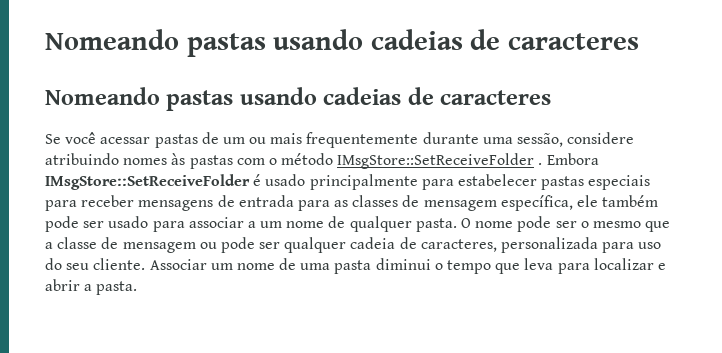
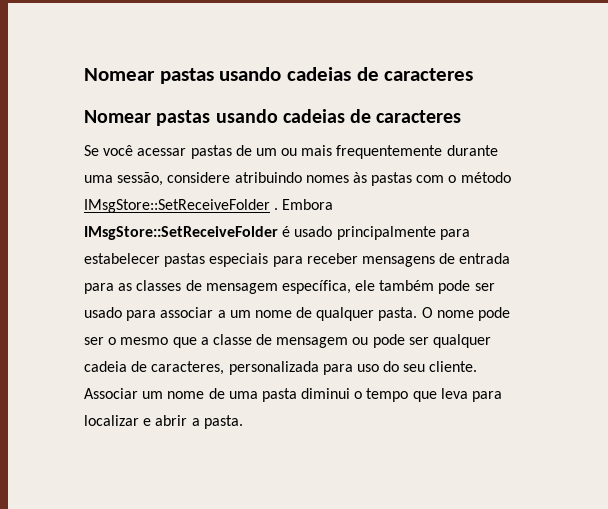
[45,29,639,57] [45,87,160,105] Nomeando pastas usando cadeias de caracteres // Nomeando -> [84,67,474,84] [84,110,151,123] Nomear pastas usando cadeias de caracteres // Nomear

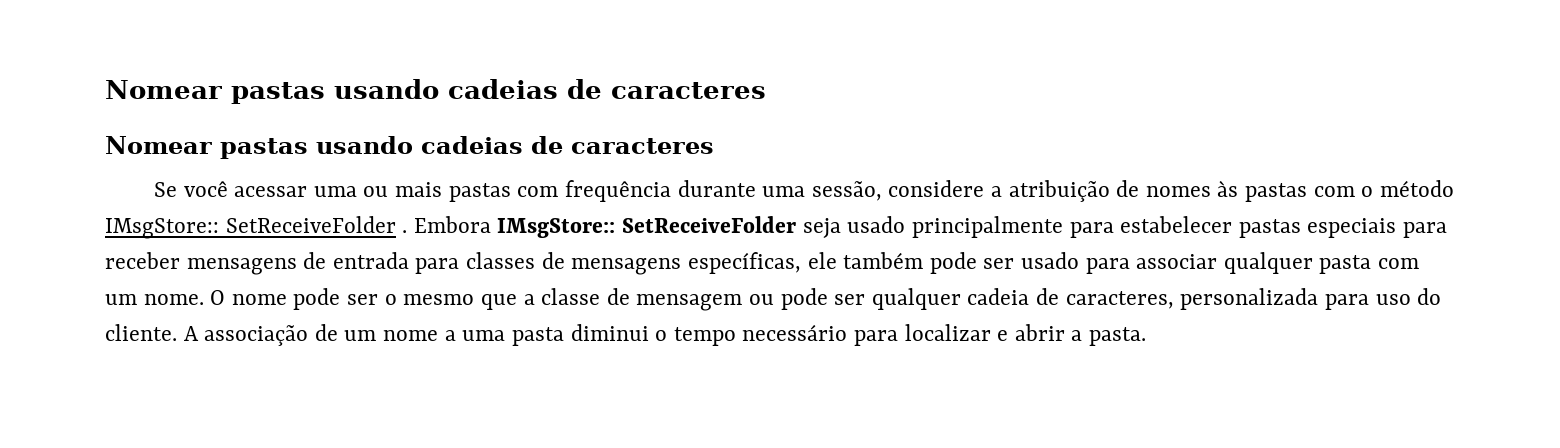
[190,145,443,159] pastas de um ou mais frequentemente -> [313,180,671,202] uma ou mais pastas com frequência
[234,172,302,183] atribuindo -> [990,180,1140,202] a atribuição de
[84,199,334,213] [84,226,291,240] IMsgStore::SetReceiveFolder . Embora IMsgStore::SetReceiveFolder é -> [105,216,841,239] IMsgStore:: SetReceiveFolder . Embora IMsgStore:: SetReceiveFolder seja
[118,283,133,291] as -> (460, 266) none
[205,280,351,294] mensagem específica, -> [571,252,801,275] mensagens específicas,
[217,307,418,321] a um nome de qualquer pasta. -> [1223,252,1420,274] [105,294,204,305] qualquer pasta com um nome.
[403,361,478,372] [84,388,225,399] seu cliente. Associar um nome de -> [105,324,456,346] cliente. A associação de um nome a
[412,388,468,402] que leva -> [742,324,848,341] necessário

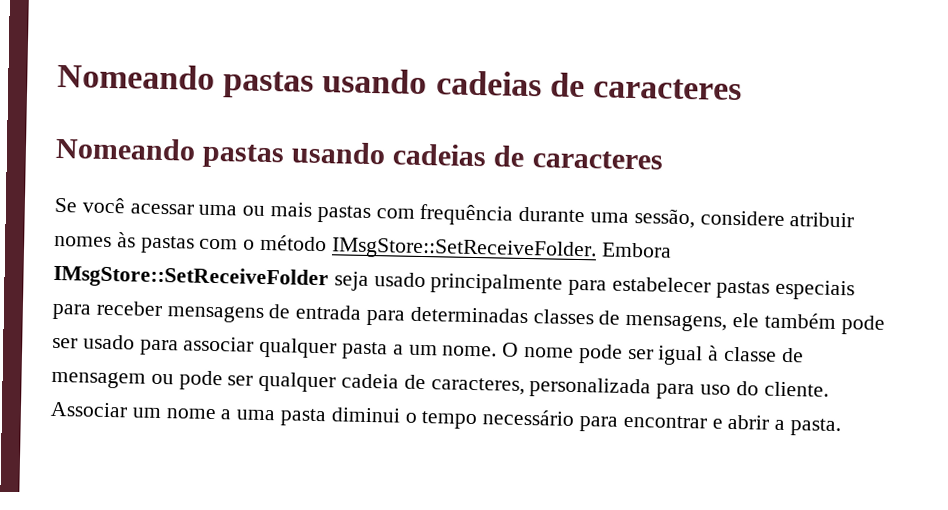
[105,79,766,104] [105,136,212,154] Nomear pastas usando cadeias de caracteres // Nomear -> [57,62,742,101] [55,136,196,161] Nomeando pastas usando cadeias de caracteres // Nomeando
[990,180,1140,202] a atribuição de -> [789,212,855,228] atribuir
[105,216,797,239] IMsgStore:: SetReceiveFolder . Embora IMsgStore:: SetReceiveFolder -> [330,237,672,262] [53,264,329,291] IMsgStore::SetReceiveFolder. Embora IMsgStore::SetReceiveFolder
(460, 266) none -> [409,306,528,324] determinadas
[571,252,801,275] mensagens específicas, -> [625,313,728,332] mensagens,
[1378,258,1420,269] com -> [392,344,404,355] a
[384,294,535,310] o mesmo que a -> [657,345,720,366] igual à
[183,324,338,346] A associação de -> [50,401,128,418] Associar
[904,324,991,341] localizar -> [622,414,707,429] encontrar

